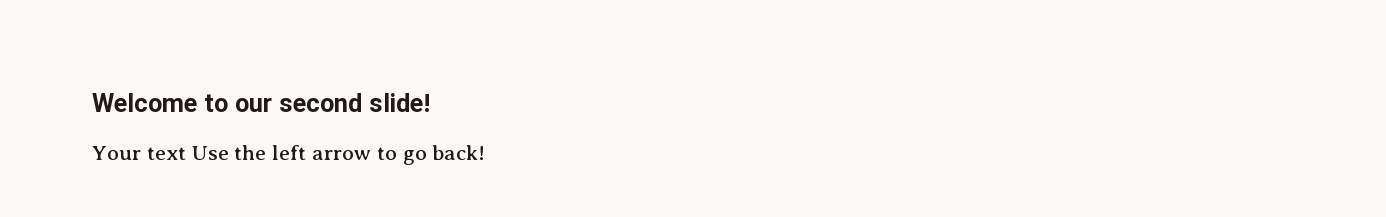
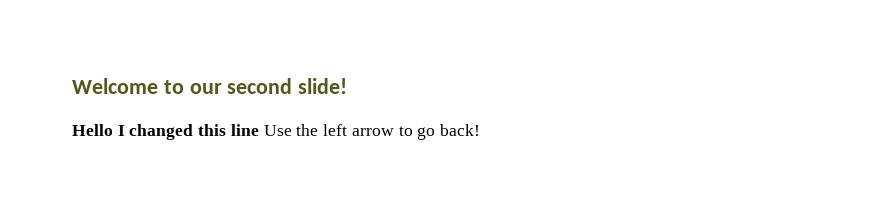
[92,146,186,160] Your text -> [72,124,259,140] Hello I changed this line

